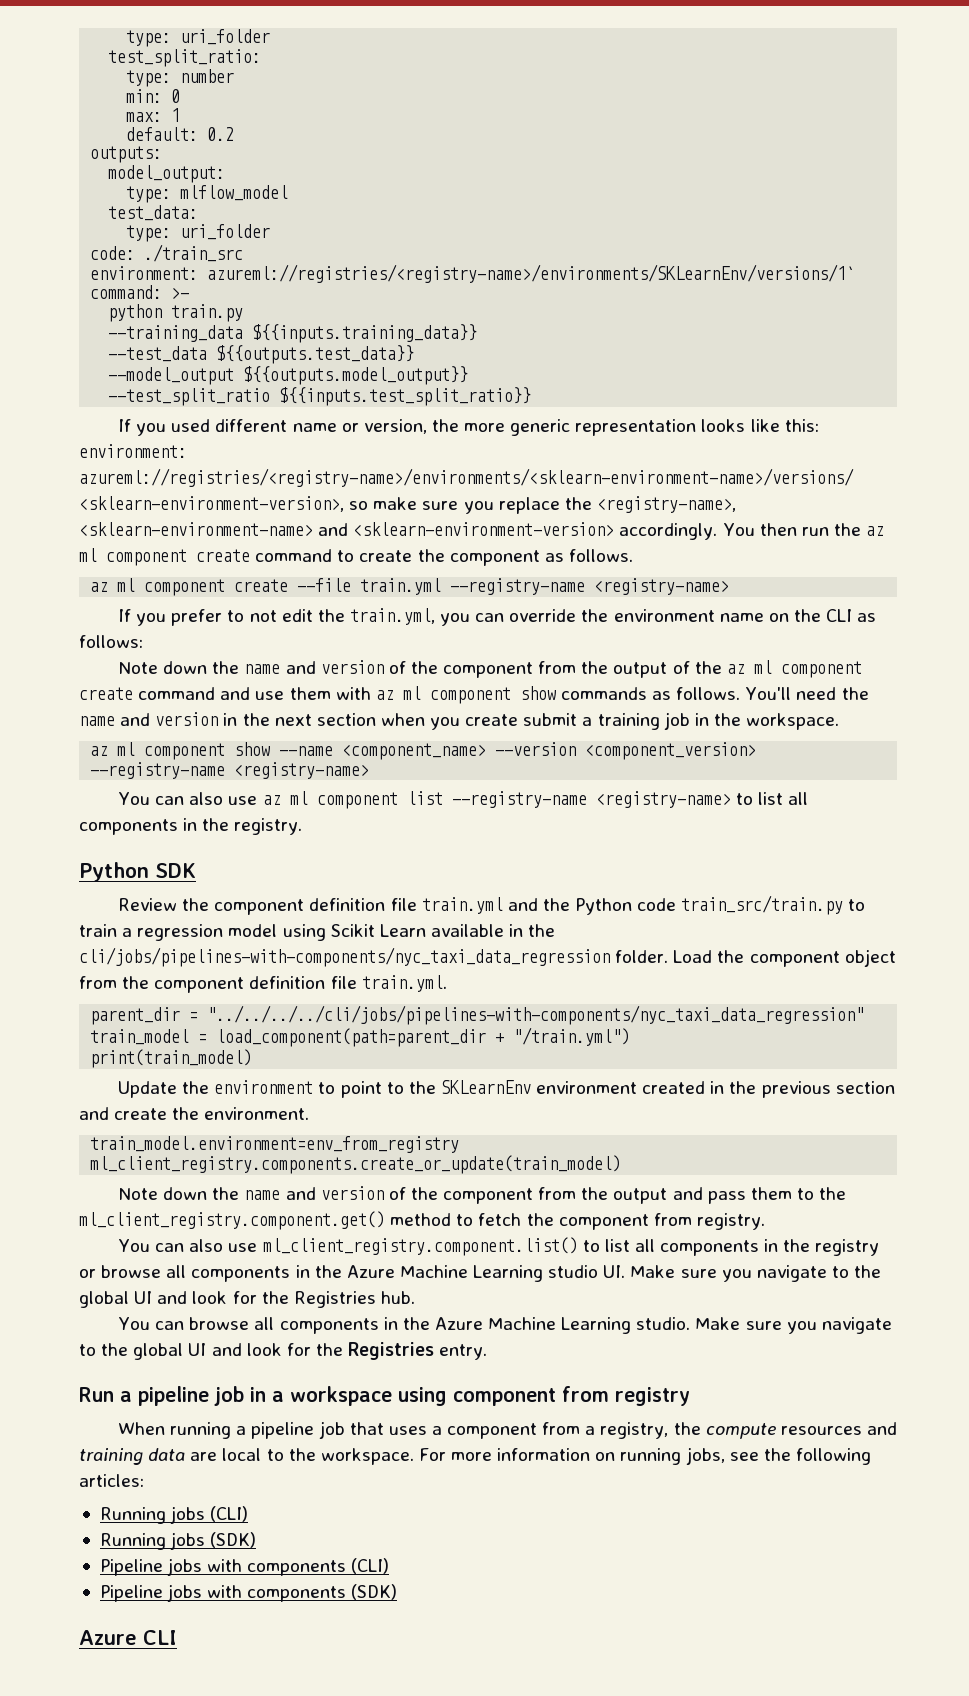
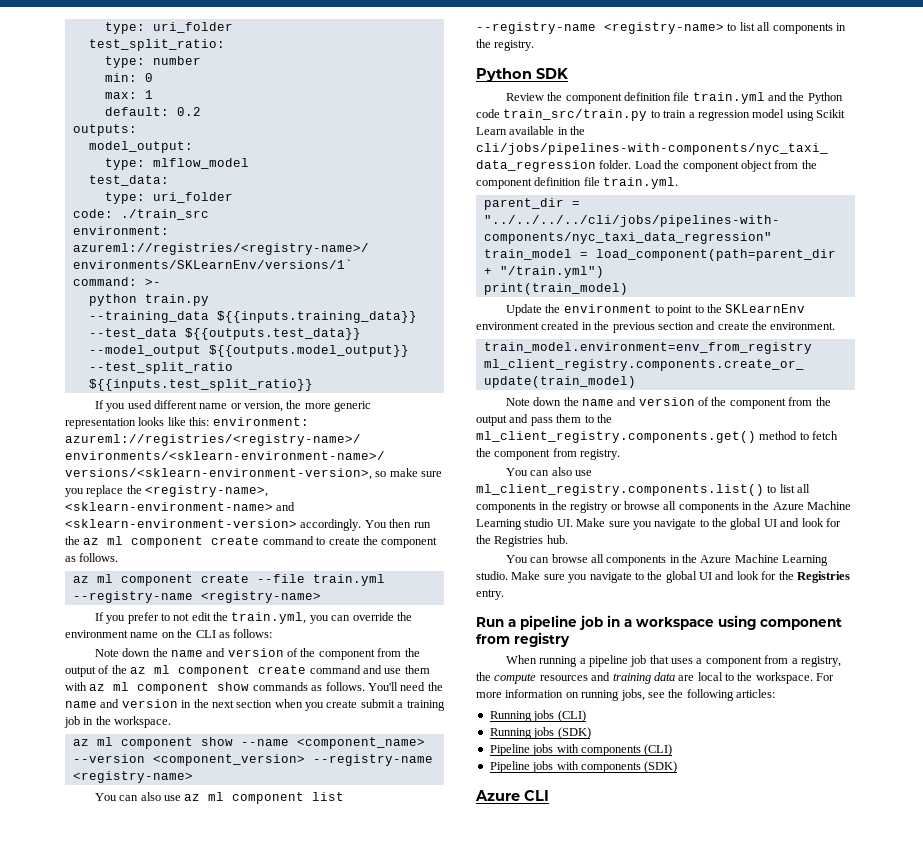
[79,1211,385,1230] ml_client_registry.component.get() -> [476,431,756,443] ml_client_registry.components.get()
[262,1237,578,1256] ml_client_registry.component.list() -> [476,484,764,496] ml_client_registry.components.list()

